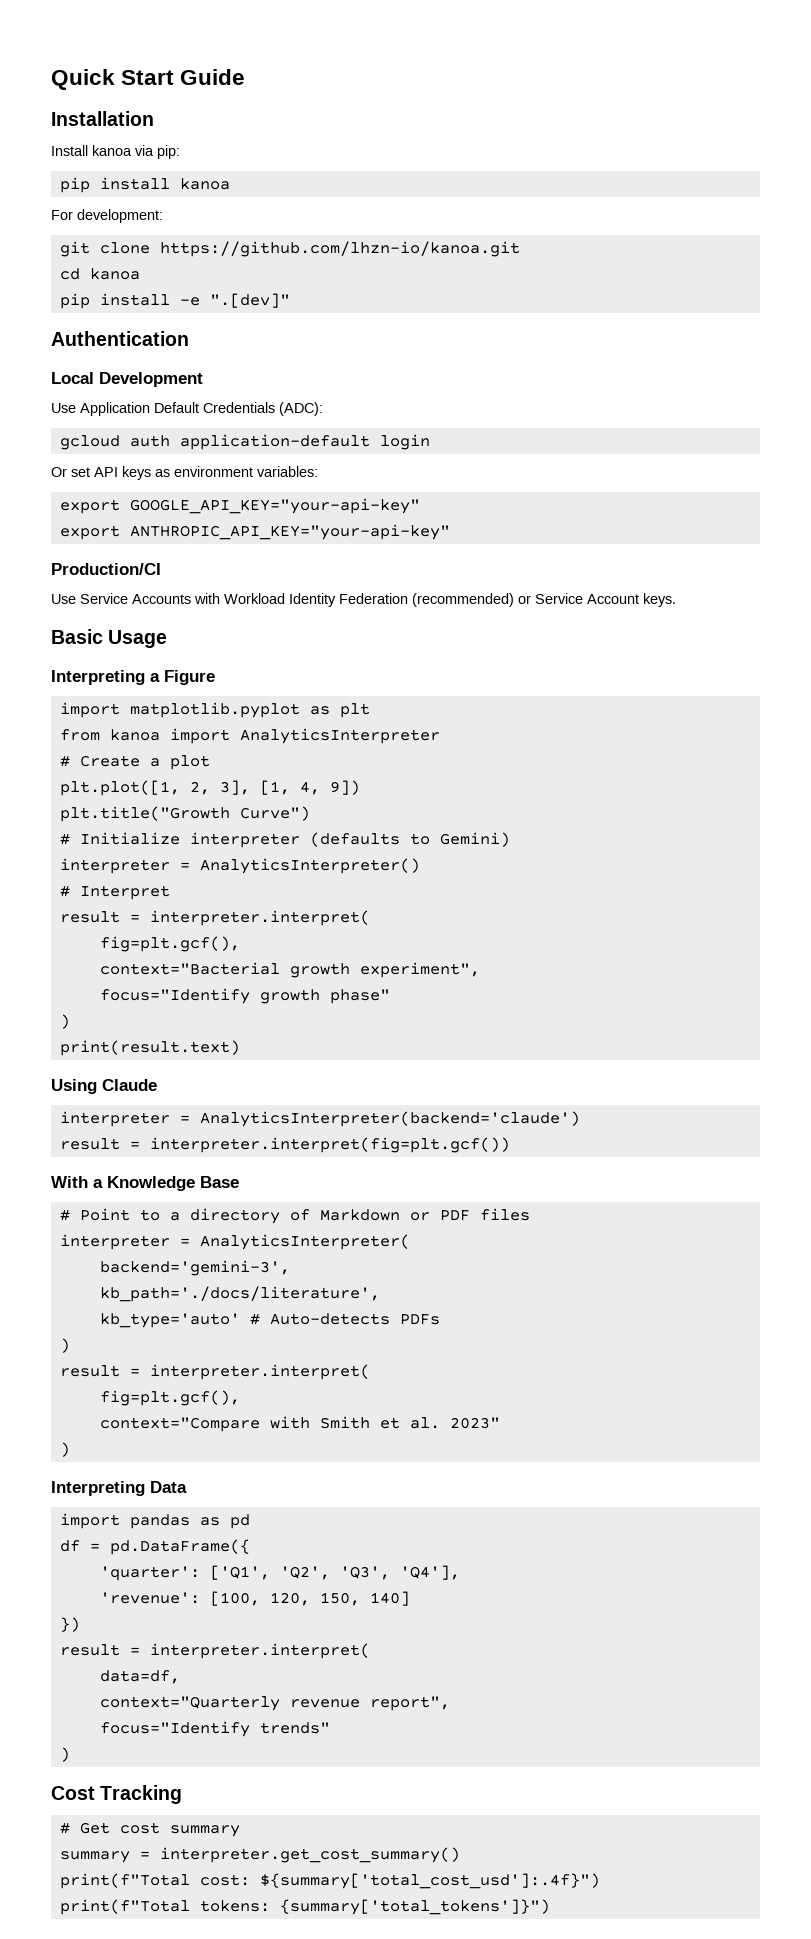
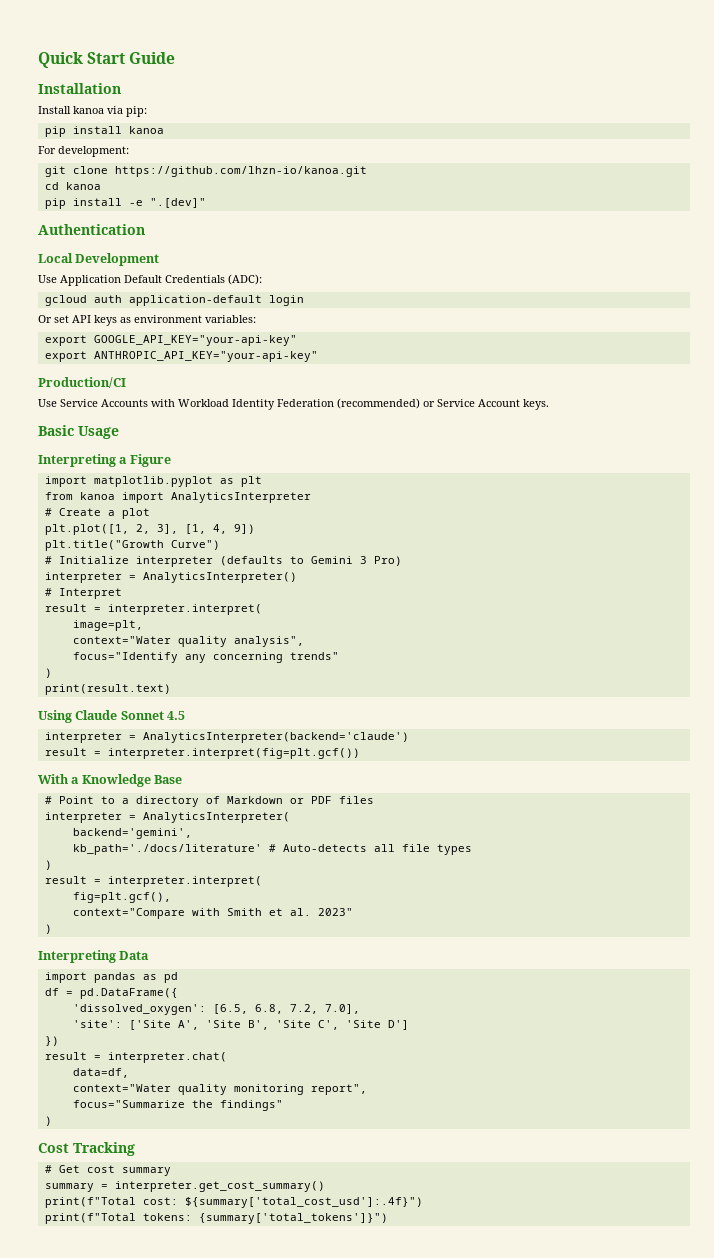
[439,832,510,847] Gemini) -> [310,556,402,566] Gemini 3 Pro)
[99,936,240,952] [99,962,480,978] [99,988,390,1004] fig=plt.gcf(), // context="Bacterial growth experiment", // focus="Identify growth phase" -> [72,620,143,631] [72,636,304,647] [72,652,339,663] image=plt, // context="Water quality analysis", // focus="Identify any concerning trends"
(157, 1085) none -> [120,711,186,720] Sonnet 4.5
[99,1260,290,1276] [99,1286,380,1302] [99,1313,440,1328] backend='gemini-3', // kb_path='./docs/literature', // kb_type='auto' # Auto-detects PDFs -> [72,828,192,839] [72,844,472,855] backend='gemini', // kb_path='./docs/literature' # Auto-detects all file types
[99,1565,460,1581] [99,1591,410,1606] 'quarter': ['Q1', 'Q2', 'Q3', 'Q4'], // 'revenue': [100, 120, 150, 140] -> [72,1004,360,1015] [72,1020,409,1030] 'dissolved_oxygen': [6.5, 6.8, 7.2, 7.0], // 'site': ['Site A', 'Site B', 'Site C', 'Site D']
[149,1643,370,1659] interpreter.interpret( -> [107,1052,227,1063] interpreter.chat(
[99,1696,450,1711] [99,1721,330,1737] context="Quarterly revenue report", // focus="Identify trends" -> [72,1084,367,1095] [72,1100,283,1111] context="Water quality monitoring report", // focus="Summarize the findings"

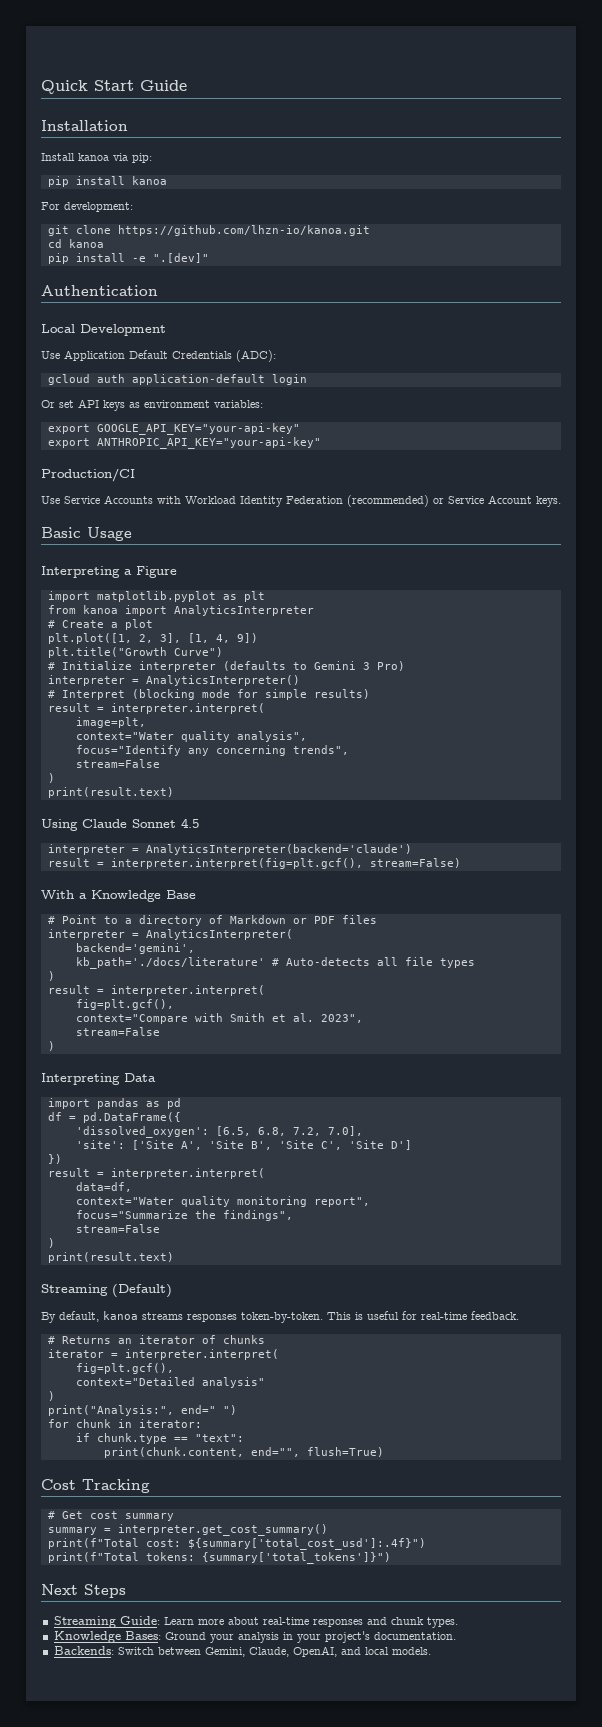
(122, 593) none -> [131,689,370,700] (blocking mode for simple results)
[289,652,339,660] trends" -> [292,745,349,755] [75,759,160,768] trends", // stream=False
[107,748,360,759] interpreter.interpret(fig=plt.gcf()) -> [110,858,461,869] interpreter.interpret(fig=plt.gcf(), stream=False)
[317,908,353,916] 2023" -> [320,1014,363,1023] [75,1027,160,1036] 2023", // stream=False
[107,1052,227,1063] interpreter.chat( -> [110,1168,265,1179] interpreter.interpret(
[219,1100,283,1111] [44,1116,52,1126] findings" // ) -> [222,1210,293,1221] [75,1224,160,1233] [47,1238,55,1248] [47,1252,174,1263] [41,1284,172,1298] [41,1311,519,1323] [47,1335,265,1344] [47,1349,279,1360] [75,1363,174,1374] [75,1377,265,1388] [47,1391,55,1401] [47,1405,237,1416] [47,1419,202,1428] [75,1433,244,1444] [103,1447,384,1458] findings", // stream=False // ) // print(result.text) // Streaming (Default) // By default, kanoa streams responses token-by-token. This is useful for real-time feedback. // # Returns an iterator of chunks // iterator = interpreter.interpret( // fig=plt.gcf(), // context="Detailed analysis" // ) // print("Analysis:", end=" ") // for chunk in iterator: // if chunk.type == "text": // print(chunk.content, end="", flush=True)
(388, 1218) none -> [41,1584,126,1598] [53,1616,458,1628] [53,1631,456,1643] [53,1646,431,1657] // Next Steps // Streaming Guide: Learn more about real-time responses and chunk types. // Knowledge Bases: Ground your analysis in your project's documentation. // Backends: Switch between Gemini, Claude, OpenAI, and local models.

